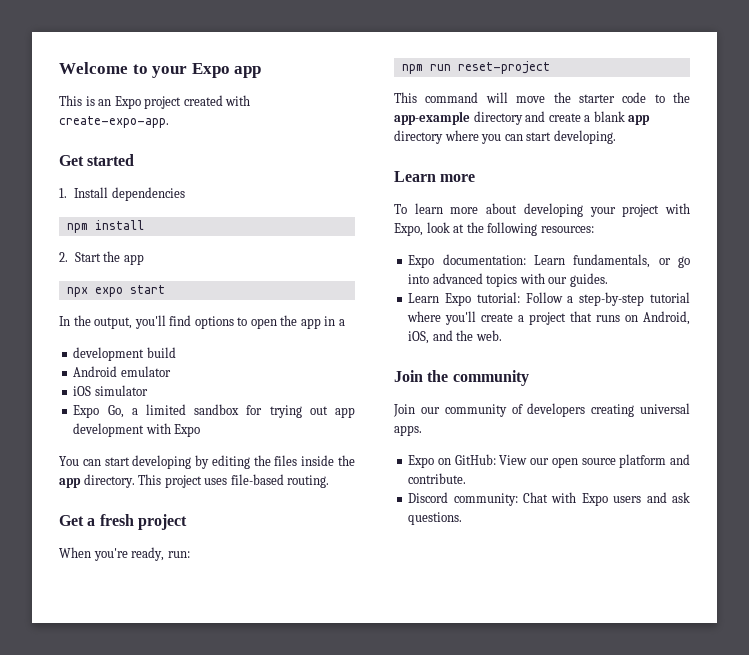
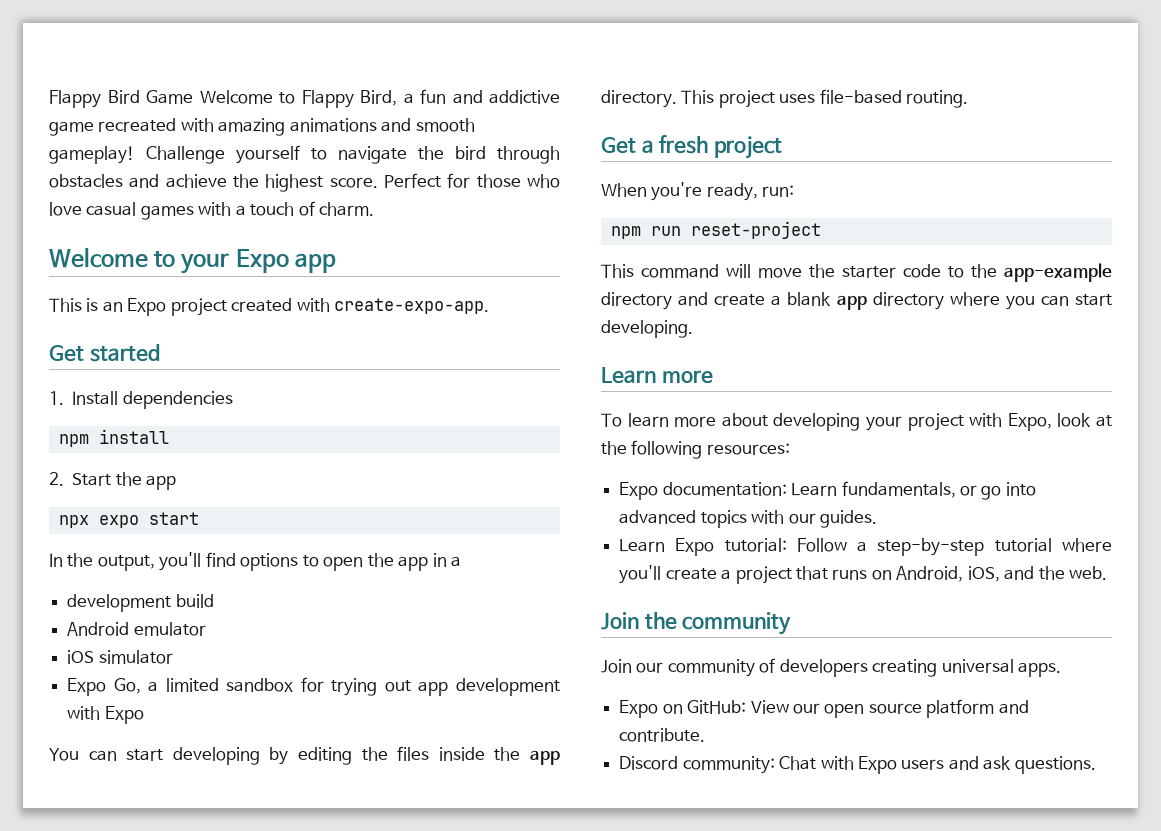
(59, 68) none -> [49,89,560,108] [49,118,475,136] [49,145,560,164] [49,173,561,192] [49,201,375,220] Flappy Bird Game Welcome to Flappy Bird, a fun and addictive game recreated with amazing animations and smooth gameplay! Challenge yourself to navigate the bird through obstacles and achieve the highest score. Perfect for those who love casual games with a touch of charm. //

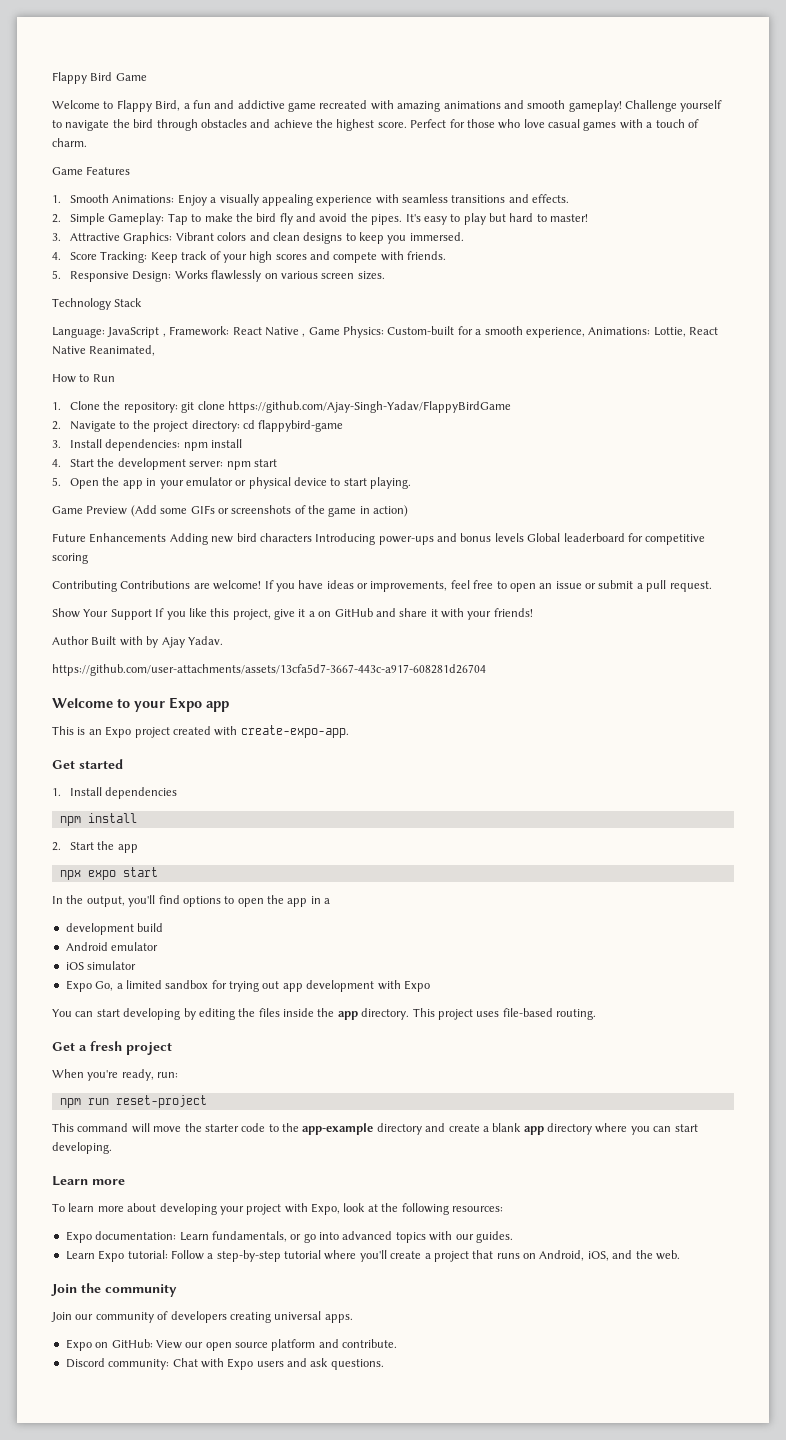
(194, 97) none -> (147, 77) //
(375, 209) none -> [52,166,131,175] [52,194,570,206] [52,213,589,225] [52,232,464,244] [52,251,447,263] [52,270,385,282] [52,298,143,310] [52,326,718,338] [52,345,156,356] [52,374,115,383] [52,401,511,413] [52,420,344,432] [52,439,243,451] [52,458,277,470] [52,477,412,489] [52,505,409,517] [52,533,706,545] [52,553,88,564] [52,580,712,592] [52,608,533,620] [52,636,223,648] [52,664,486,676] // Game Features // 1. Smooth Animations: Enjoy a visually appealing experience with seamless transitions and effects. // 2. Simple Gameplay: Tap to make the bird fly and avoid the pipes. It's easy to play but hard to master! // 3. Attractive Graphics: Vibrant colors and clean designs to keep you immersed. // 4. Score Tracking: Keep track of your high scores and compete with friends. // 5. Responsive Design: Works flawlessly on various screen sizes. // Technology Stack // Language: JavaScript , Framework: React Native , Game Physics: Custom-built for a smooth experience, Animations: Lottie, React Native Reanimated, // How to Run // 1. Clone the repository: git clone https://github.com/Ajay-Singh-Yadav/FlappyBirdGame // 2. Navigate to the project directory: cd flappybird-game // 3. Install dependencies: npm install // 4. Start the development server: npm start // 5. Open the app in your emulator or physical device to start playing. // Game Preview (Add some GIFs or screenshots of the game in action) // Future Enhancements Adding new bird characters Introducing power-ups and bonus levels Global leaderboard for competitive scoring // Contributing Contributions are welcome! If you have ideas or improvements, feel free to open an issue or submit a pull request. // Show Your Support If you like this project, give it a on GitHub and share it with your friends! // Author Built with by Ajay Yadav. // https://github.com/user-attachments/assets/13cfa5d7-3667-443c-a917-608281d26704

